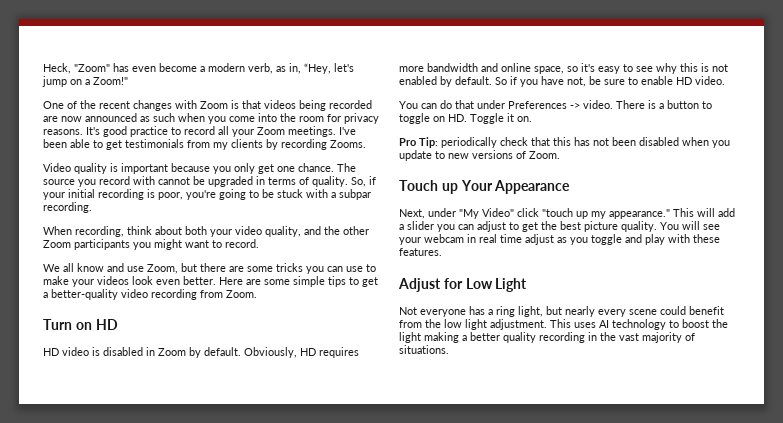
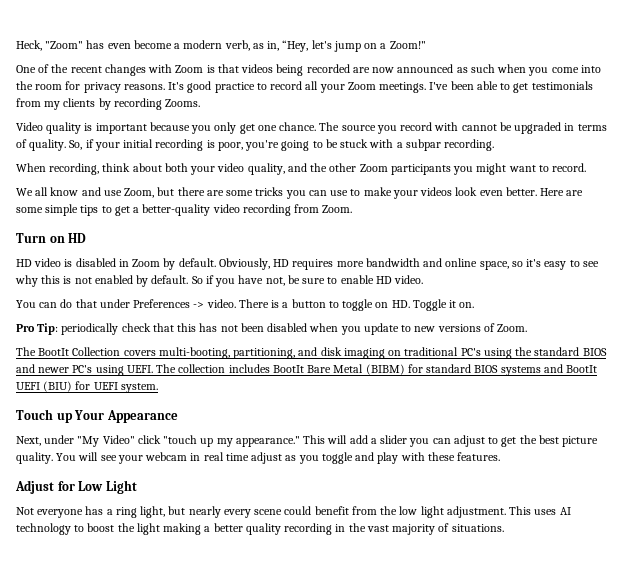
(560, 155) none -> [16,347,607,359] [16,364,598,376] [16,381,158,393] // The BootIt Collection covers multi-booting, partitioning, and disk imaging on traditional PC's using the standard BIOS and newer PC's using UEFI. The collection includes BootIt Bare Metal (BIBM) for standard BIOS systems and BootIt UEFI (BIU) for UEFI system.

